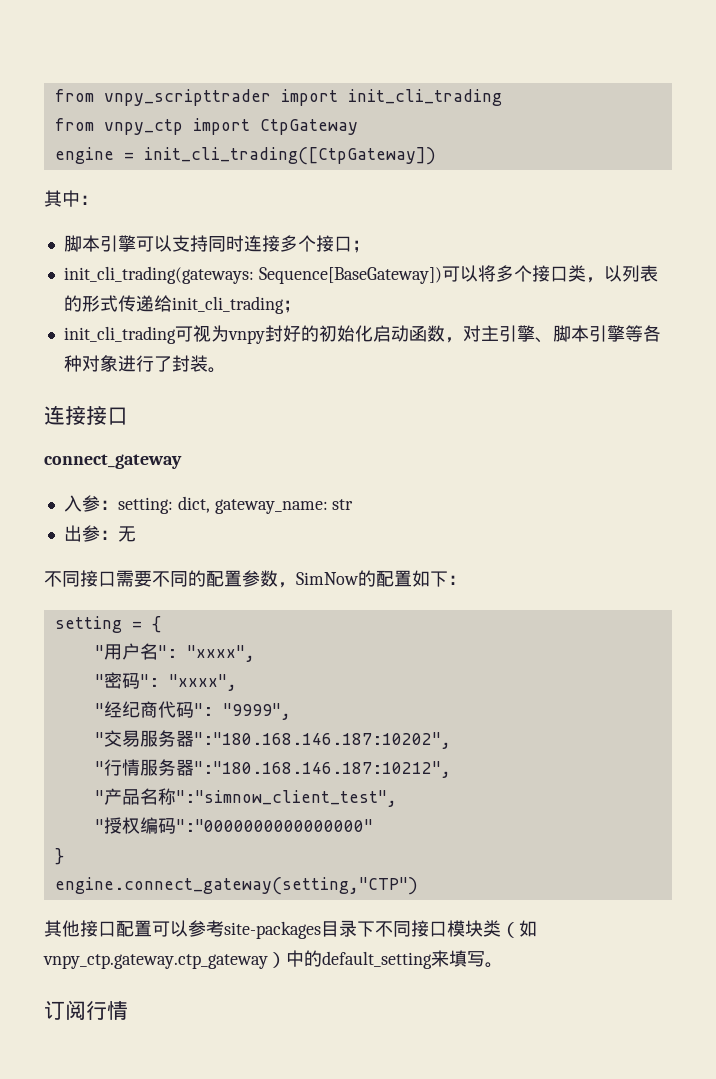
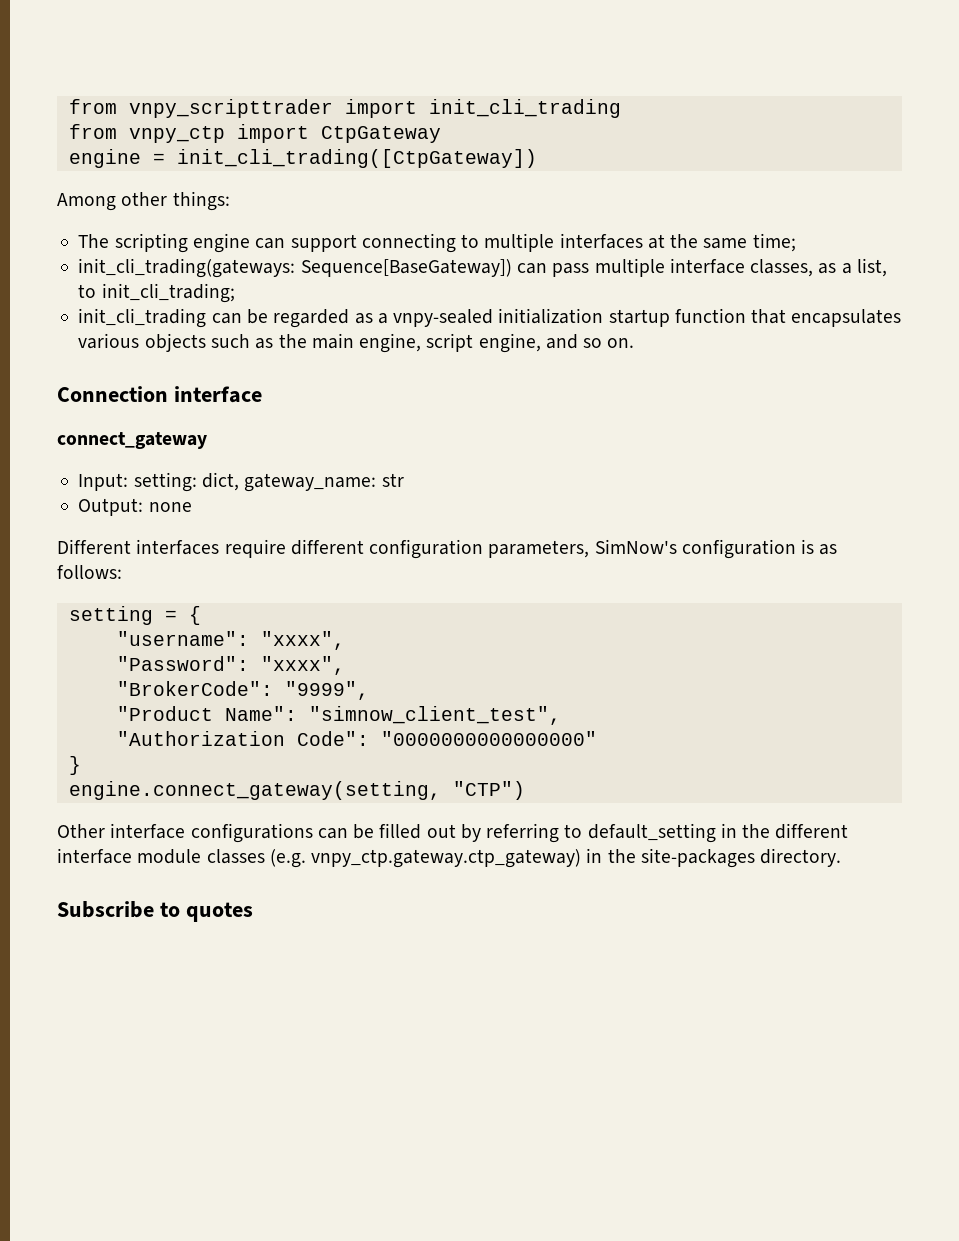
[44,190,98,207] [63,235,370,253] [63,265,658,284] [63,295,301,314] [63,325,661,344] [63,355,226,373] [44,405,128,425] 其中： // 脚本引擎可以支持同时连接多个接口； // init_cli_trading(gateways: Sequence[BaseGateway])可以将多个接口类，以列表的形式传递给init_cli_trading； // init_cli_trading可视为vnpy封好的初始化启动函数，对主引擎、脚本引擎等各种对象进行了封装。 // 连接接口 -> [57,191,230,211] [78,233,796,253] [78,258,887,278] [78,283,235,303] [78,308,902,328] [78,333,635,353] [57,386,262,403] Among other things: // The scripting engine can support connecting to multiple interfaces at the same time; // init_cli_trading(gateways: Sequence[BaseGateway]) can pass multiple interface classes, as a list, to init_cli_trading; // init_cli_trading can be regarded as a vnpy-sealed initialization startup function that encapsulates various objects such as the main engine, script engine, and so on. // Connection interface
[63,495,118,512] 入参： -> [78,473,129,491] Input:
[63,525,136,542] [44,570,466,588] [54,616,161,633] [94,643,255,662] [94,672,237,691] [94,701,291,720] [94,730,451,749] [94,759,451,778] [94,788,397,807] [94,817,373,834] [54,848,64,865] [54,877,418,895] [44,920,537,939] [43,950,503,969] [44,1000,128,1020] 出参：无 // 不同接口需要不同的配置参数，SimNow的配置如下： // setting = { // "用户名": "xxxx", // "密码": "xxxx", // "经纪商代码": "9999", // "交易服务器":"180.168.146.187:10202", // "行情服务器":"180.168.146.187:10212", // "产品名称":"simnow_client_test", // "授权编码":"0000000000000000" // } // engine.connect_gateway(setting,"CTP") // 其他接口配置可以参考site-packages目录下不同接口模块类（如vnpy_ctp.gateway.ctp_gateway）中的default_setting来填写。 // 订阅行情 -> [78,498,192,516] [57,539,838,559] [57,565,122,579] [68,606,201,625] [116,631,345,650] [116,656,345,675] [116,681,369,700] [116,706,561,725] [116,731,597,746] [68,756,81,775] [68,781,525,800] [57,823,849,843] [57,848,842,868] [57,901,253,922] Output: none // Different interfaces require different configuration parameters, SimNow's configuration is as follows: // setting = { // "username": "xxxx", // "Password": "xxxx", // "BrokerCode": "9999", // "Product Name": "simnow_client_test", // "Authorization Code": "0000000000000000" // } // engine.connect_gateway(setting, "CTP") // Other interface configurations can be filled out by referring to default_setting in the different interface module classes (e.g. vnpy_ctp.gateway.ctp_gateway) in the site-packages directory. // Subscribe to quotes

